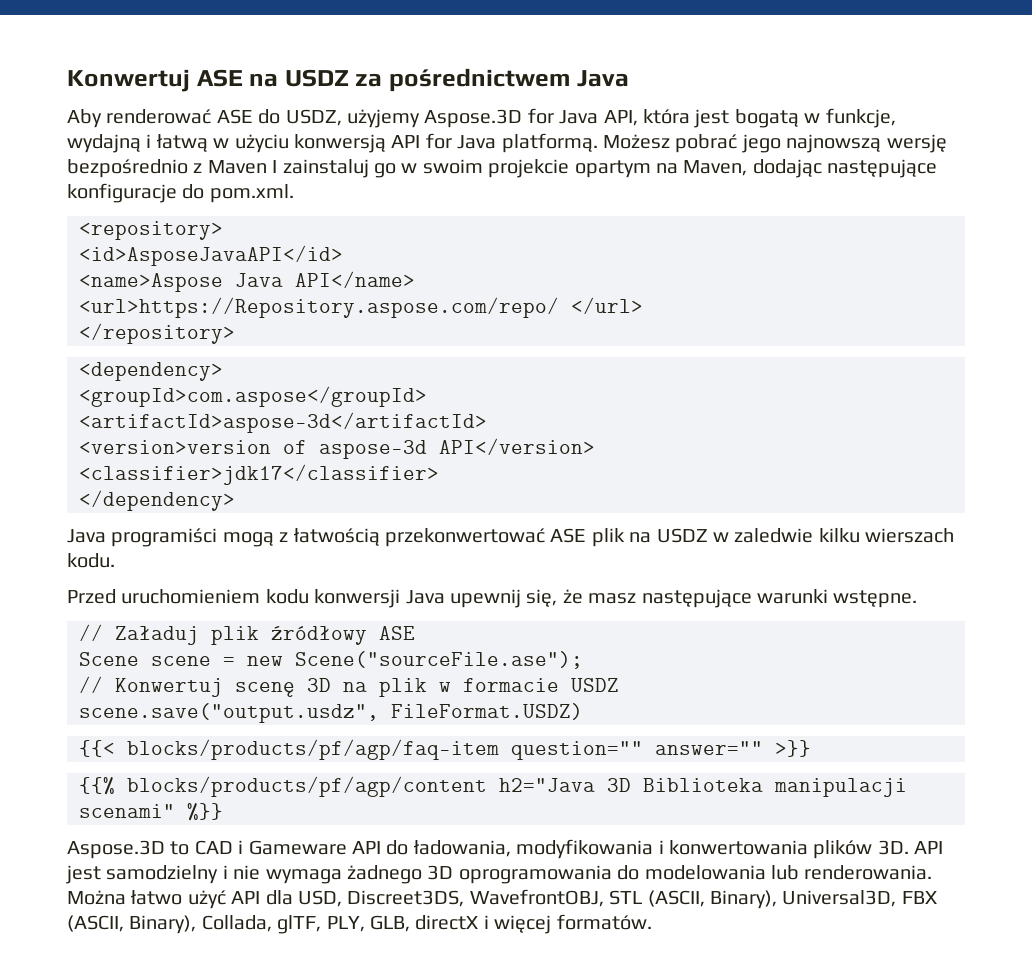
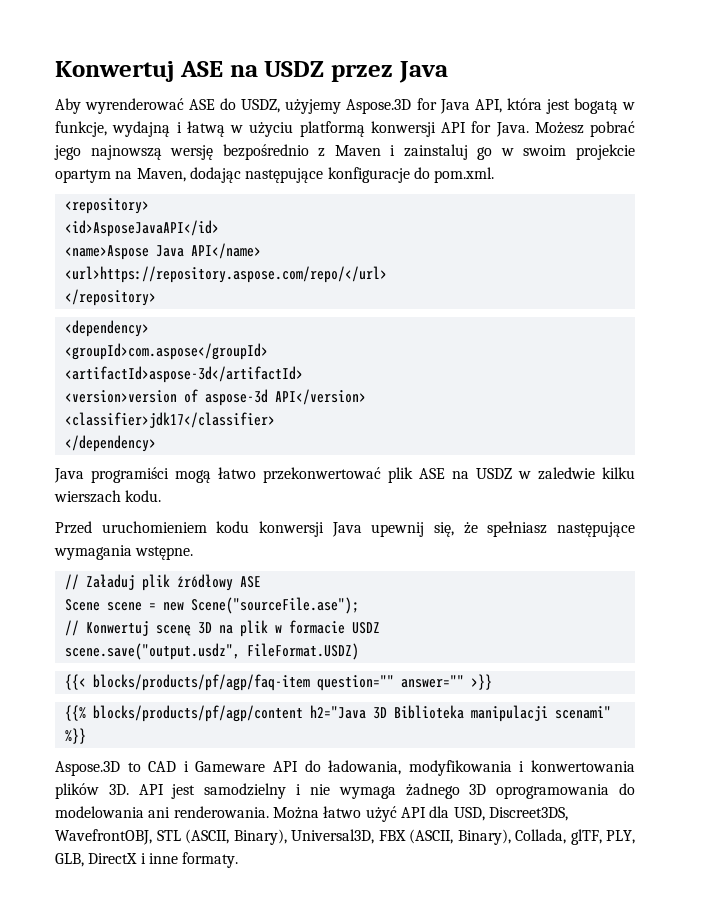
[355,68,571,92] za pośrednictwem -> [331,64,393,82] przez
[106,109,212,124] renderować -> [85,98,185,114] wyrenderować
[294,133,598,153] konwersją API for Java platformą. -> [299,121,529,137] platformą konwersji API for Java.
[272,160,278,173] I -> [390,145,396,156] i
[79,297,643,318] <url>https://Repository.aspose.com/repo/ </url> -> [64,266,387,283] <url>https://repository.aspose.com/repo/</url>
[279,528,625,547] z łatwością przekonwertować ASE plik -> [218,467,445,483] łatwo przekonwertować plik ASE
[588,589,828,608] masz następujące warunki -> [487,521,636,537] [54,545,132,560] spełniasz następujące wymagania
[770,865,799,880] lub -> [148,807,171,818] ani
[415,914,652,934] directX i więcej formatów. -> [88,852,239,868] DirectX i inne formaty.

